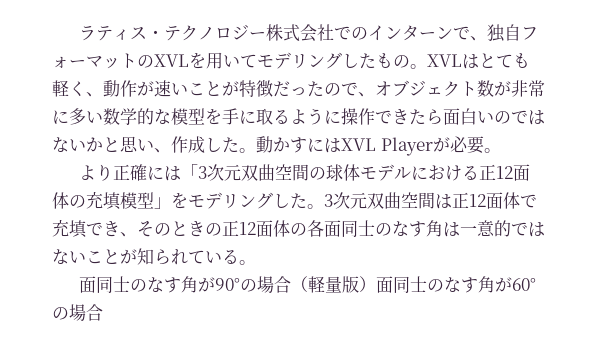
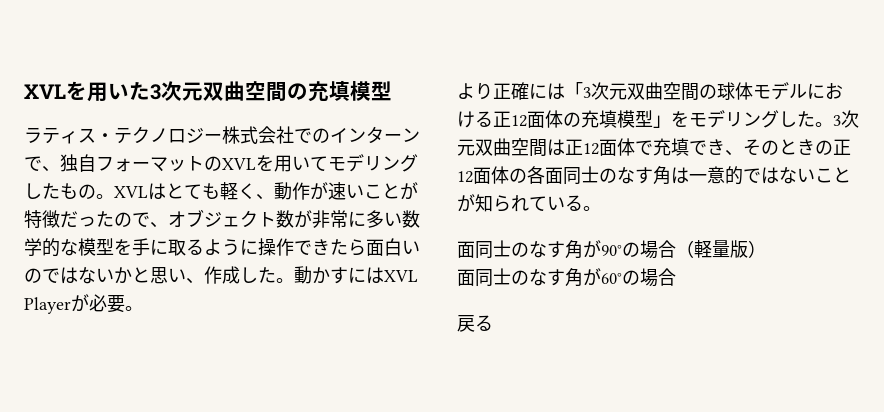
(78, 33) none -> [24,80,392,102] XVLを用いた3次元双曲空間の充填模型 //
(376, 284) none -> (766, 249) //
(103, 312) none -> [457,315,493,332] // 戻る

